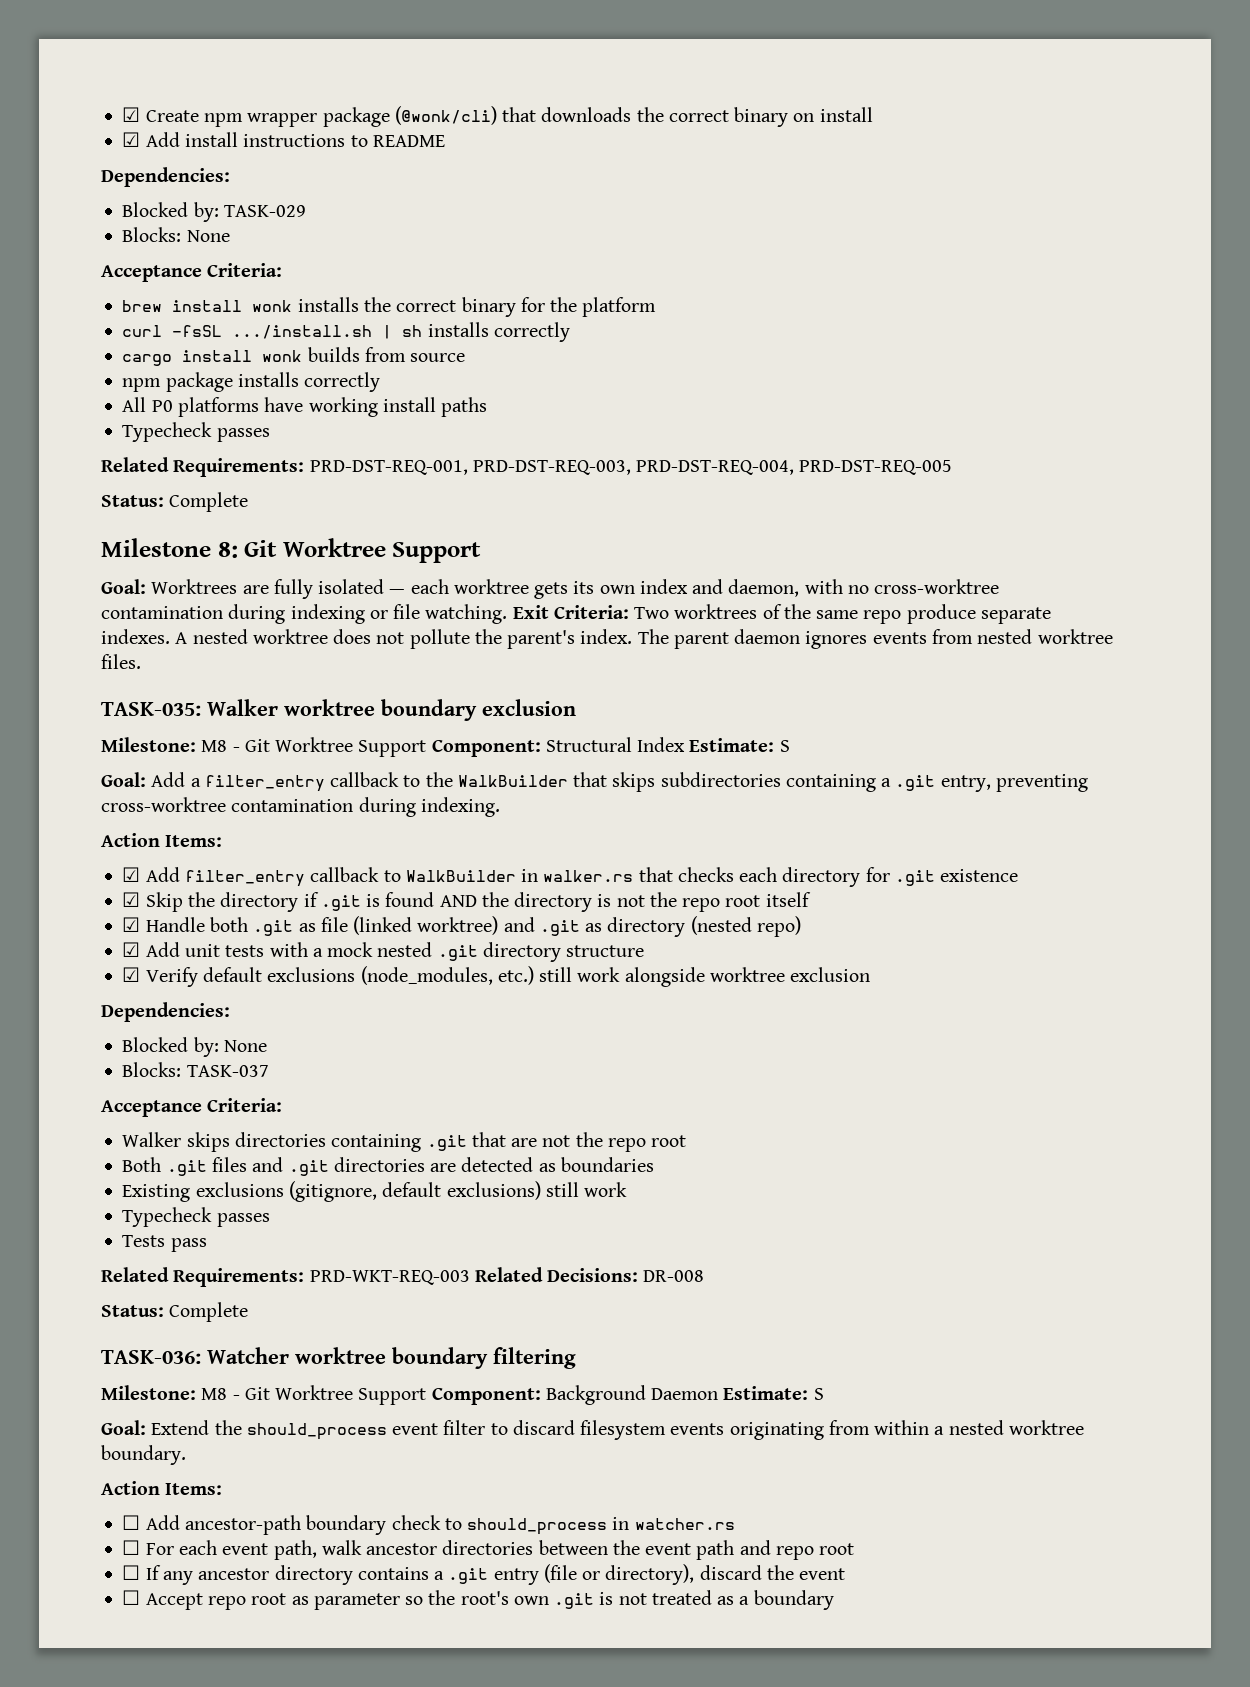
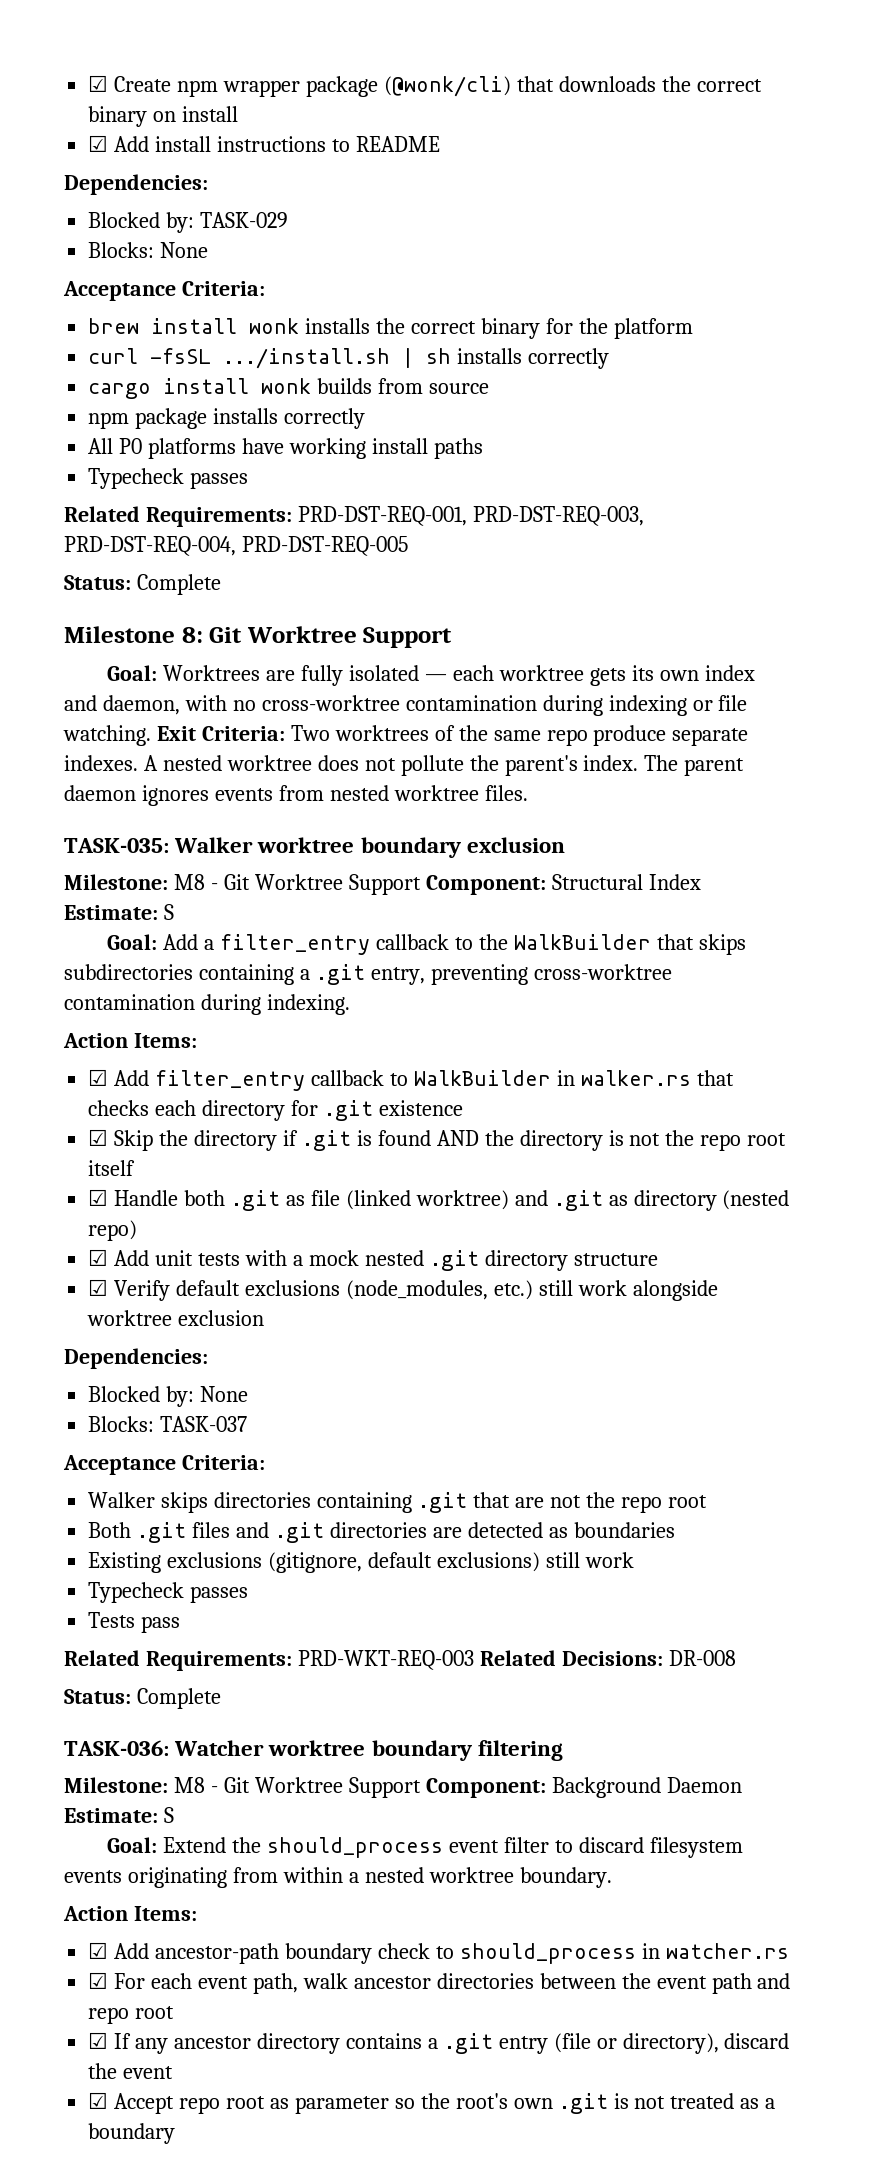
[122,1515,141,1530] ☐ -> [88,1942,109,1959] ☑
[122,1540,141,1555] ☐ -> [88,1972,109,1989] ☑
[122,1565,141,1580] ☐ -> [88,2032,109,2049] ☑
[122,1590,141,1605] ☐ -> [88,2092,109,2109] ☑

